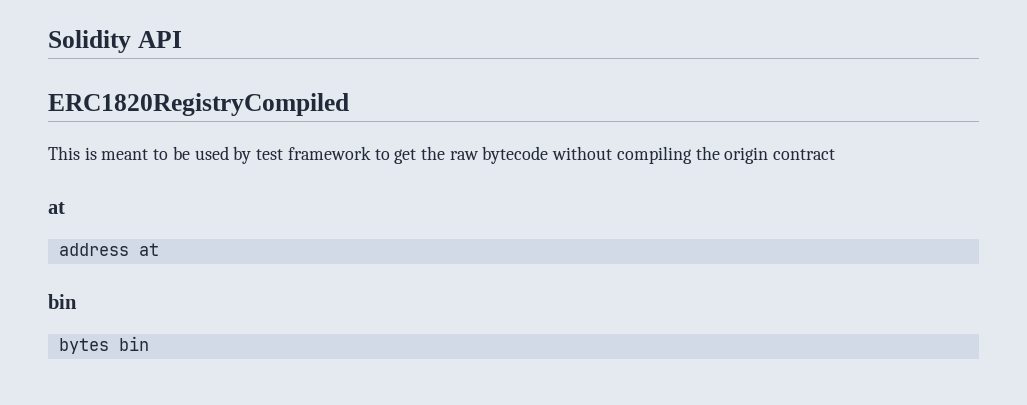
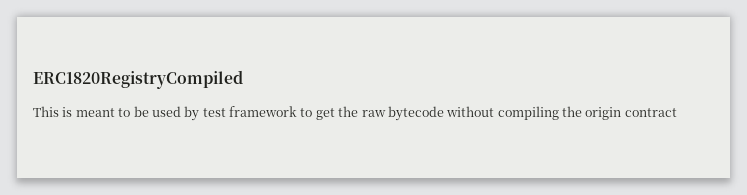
[48,30,182,53] Solidity API // -> (33, 79) none
[48,202,65,214] [58,243,159,256] [48,294,77,309] [58,336,149,354] // at // address at // bin // bytes bin -> (677, 112) none

